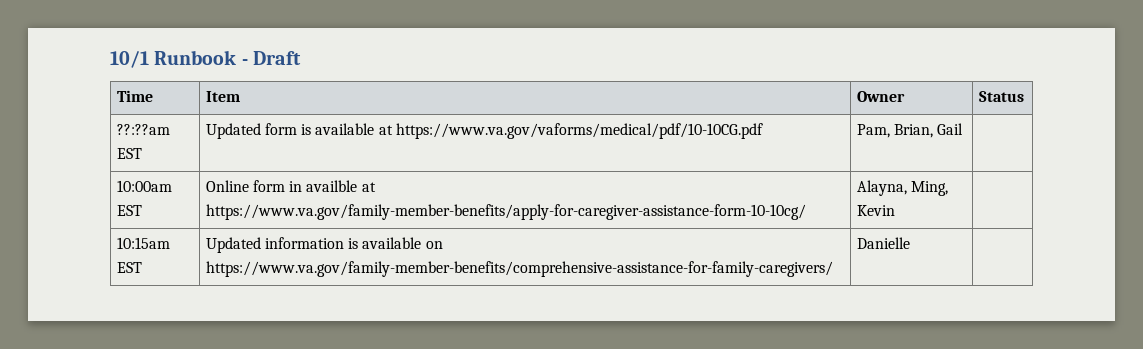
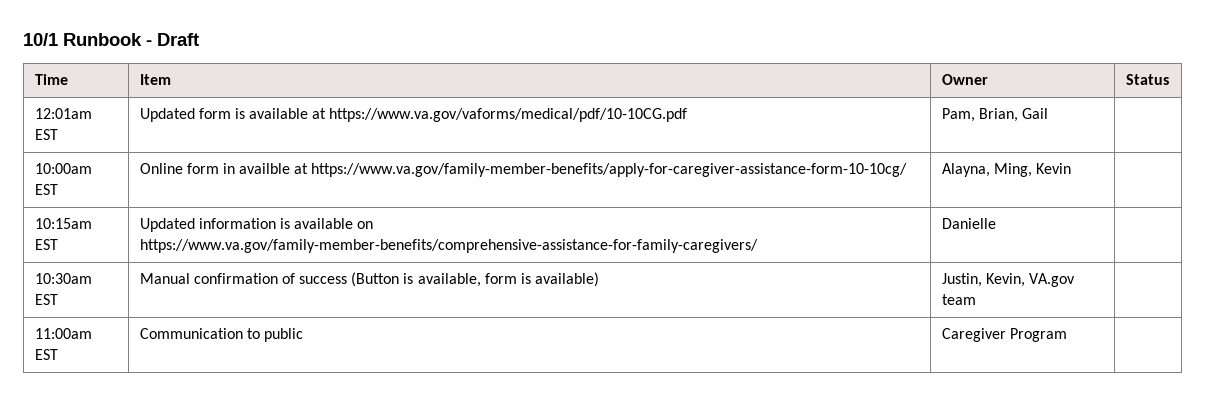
[116,124,170,135] ??:??am -> [34,108,92,119] 12:01am
(910, 243) none -> [34,273,92,284] [34,294,58,305] [139,272,600,287] [941,273,1075,287] [941,294,976,305] [34,328,92,339] [34,349,58,360] [139,328,303,342] [941,328,1067,342] // 10:30am EST | Manual confirmation of success (Button is available, form is available) | Justin, Kevin, VA.gov team | // 11:00am EST | Communication to public | Caregiver Program |

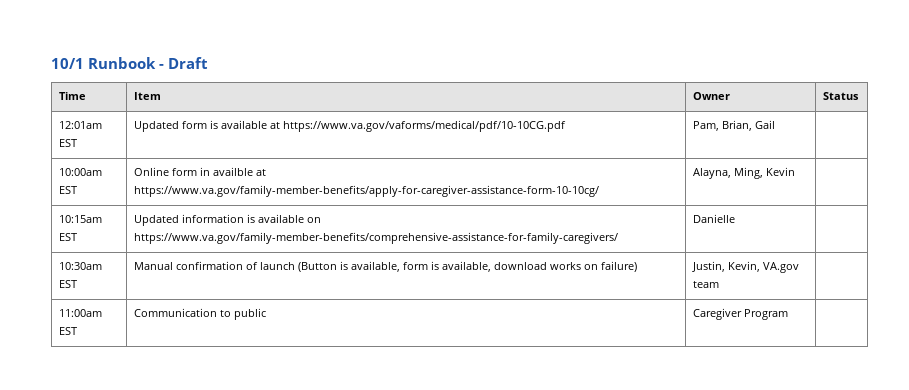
[299,276,348,284] success -> [259,262,295,270] launch
[535,272,600,287] available) -> [441,261,637,272] available, download works on failure)

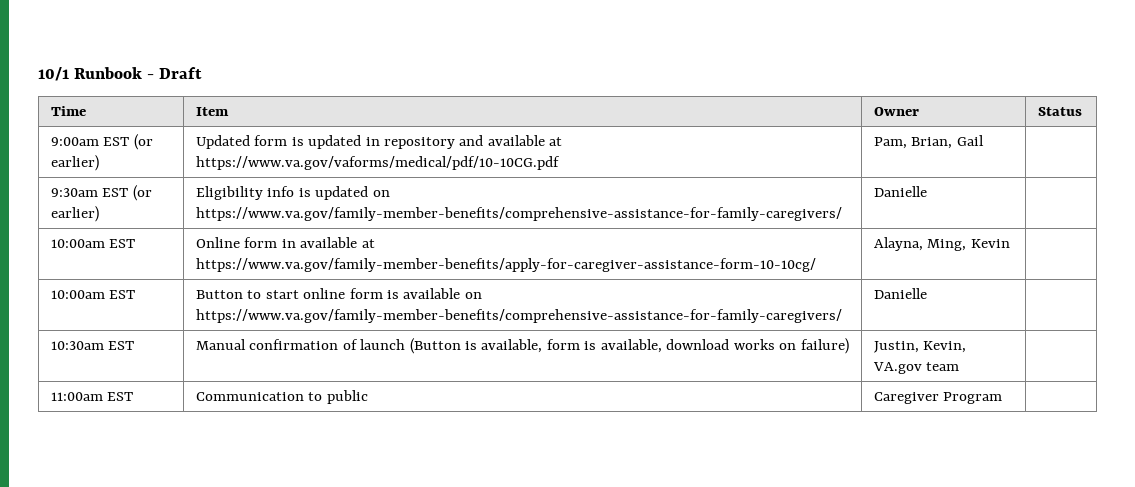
[58,121,102,129] [58,139,77,147] 12:01am EST -> [50,134,153,150] [50,155,99,171] 9:00am EST (or earlier)
(218, 124) none -> [308,135,484,149] updated in repository and
(775, 124) none -> [50,185,152,201] [50,206,99,222] [195,186,390,200] [195,207,842,221] [873,186,927,197] // 9:30am EST (or earlier) | Eligibility info is updated on https://www.va.gov/family-member-benefits/comprehensive-assistance-for-family-caregivers/ | Danielle |
[212,167,253,176] availble -> [300,237,358,248] available
[58,215,102,223] [58,233,77,241] [133,214,244,226] 10:15am EST | Updated information -> [50,290,136,299] [195,288,383,299] 10:00am EST | Button to start online form

